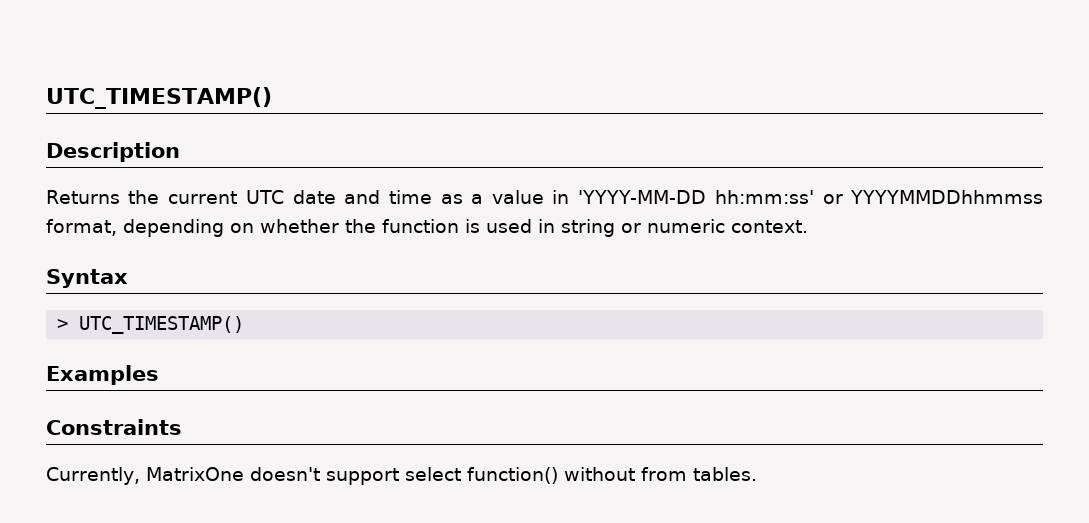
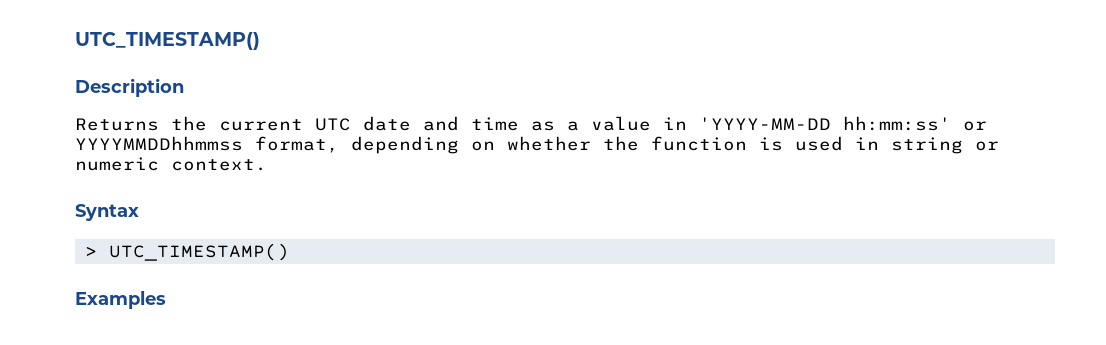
[46,419,182,435] [46,467,757,485] // Constraints // Currently, MatrixOne doesn't support select function() without from tables. -> (166, 300) none

